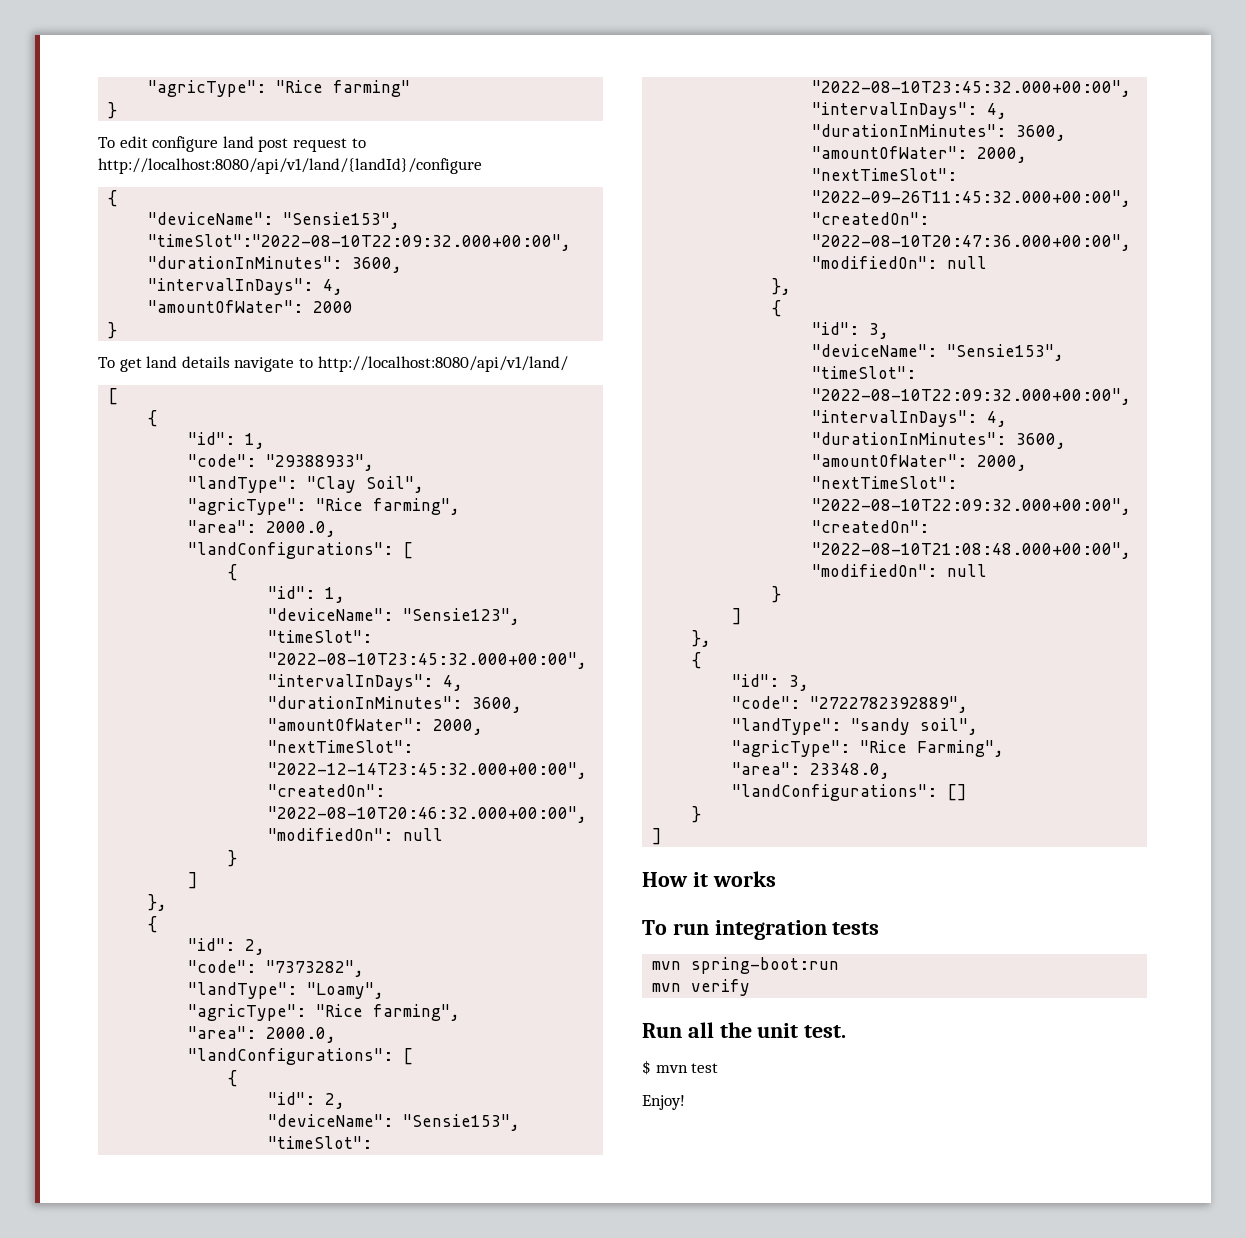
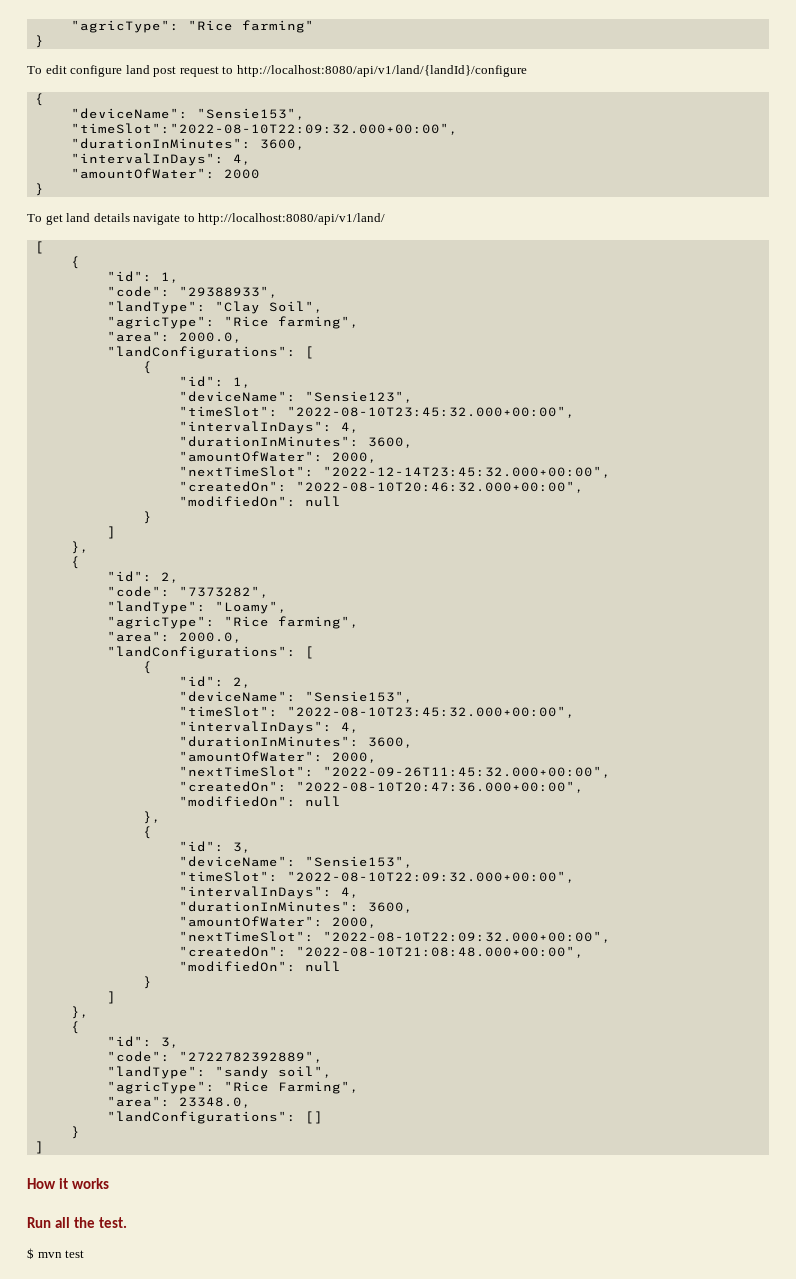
[642,920,880,940] [652,957,840,974] [652,979,751,996] // To run integration tests // mvn spring-boot:run // mvn verify -> (110, 1183) none
[757,1023,799,1038] unit -> (96, 1222) none
[642,1095,685,1110] // Enjoy! -> (85, 1254) none

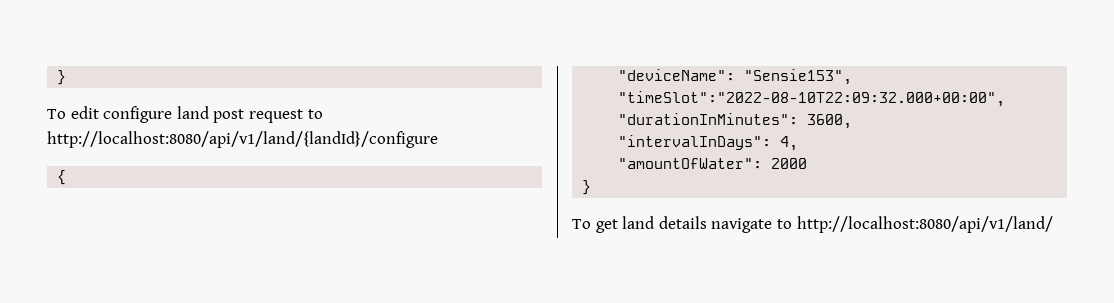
[70,20,314,33] "agricType": "Rice farming" // -> (57, 77) none
[34,241,44,254] [70,256,80,269] [106,271,179,283] [106,286,278,298] [106,301,323,314] [106,316,359,329] [106,331,242,343] [106,346,314,359] [142,361,152,374] [178,376,251,388] [178,391,413,403] [178,406,575,418] [178,421,359,434] [178,436,413,448] [178,451,377,463] [178,466,611,478] [178,481,584,493] [178,496,341,507] [142,511,152,524] [106,526,116,539] [70,541,89,554] [70,556,80,569] [106,571,179,583] [106,586,269,598] [106,601,287,614] [106,616,359,629] [106,631,242,643] [106,646,314,659] [142,661,152,674] [178,676,251,688] [178,691,413,703] [178,706,575,718] [178,721,359,734] [178,736,413,748] [178,751,377,763] [178,766,611,778] [178,781,584,793] [178,796,341,807] [142,811,161,824] [142,826,152,839] [178,841,251,853] [178,856,413,868] [178,871,575,883] [178,886,359,899] [178,901,413,913] [178,916,377,928] [178,931,611,943] [178,946,584,958] [178,961,341,972] [142,976,152,989] [106,991,116,1004] [70,1006,89,1019] [70,1021,80,1034] [106,1036,179,1048] [106,1051,323,1063] [106,1066,332,1079] [106,1081,359,1094] [106,1096,251,1108] [106,1111,323,1124] [70,1126,80,1139] [34,1141,44,1154] [27,1178,110,1189] [27,1217,128,1228] [27,1248,85,1259] // [ // { // "id": 1, // "code": "29388933", // "landType": "Clay Soil", // "agricType": "Rice farming", // "area": 2000.0, // "landConfigurations": [ // { // "id": 1, // "deviceName": "Sensie123", // "timeSlot": "2022-08-10T23:45:32.000+00:00", // "intervalInDays": 4, // "durationInMinutes": 3600, // "amountOfWater": 2000, // "nextTimeSlot": "2022-12-14T23:45:32.000+00:00", // "createdOn": "2022-08-10T20:46:32.000+00:00", // "modifiedOn": null // } // ] // }, // { // "id": 2, // "code": "7373282", // "landType": "Loamy", // "agricType": "Rice farming", // "area": 2000.0, // "landConfigurations": [ // { // "id": 2, // "deviceName": "Sensie153", // "timeSlot": "2022-08-10T23:45:32.000+00:00", // "intervalInDays": 4, // "durationInMinutes": 3600, // "amountOfWater": 2000, // "nextTimeSlot": "2022-09-26T11:45:32.000+00:00", // "createdOn": "2022-08-10T20:47:36.000+00:00", // "modifiedOn": null // }, // { // "id": 3, // "deviceName": "Sensie153", // "timeSlot": "2022-08-10T22:09:32.000+00:00", // "intervalInDays": 4, // "durationInMinutes": 3600, // "amountOfWater": 2000, // "nextTimeSlot": "2022-08-10T22:09:32.000+00:00", // "createdOn": "2022-08-10T21:08:48.000+00:00", // "modifiedOn": null // } // ] // }, // { // "id": 3, // "code": "2722782392889", // "landType": "sandy soil", // "agricType": "Rice Farming", // "area": 23348.0, // "landConfigurations": [] // } // ] // How it works // Run all the test. // $ mvn test -> (1053, 224) none

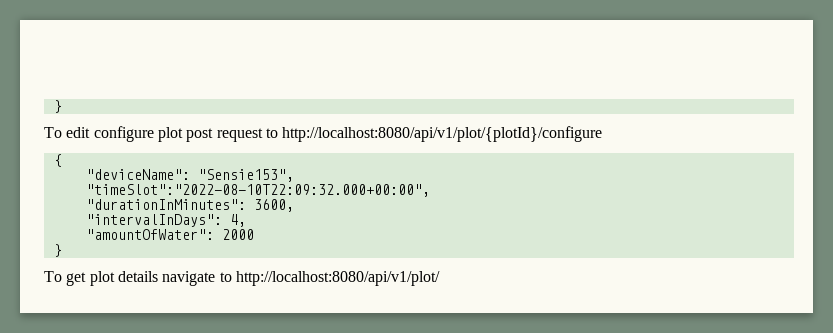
[176,106,209,119] land -> [157,127,183,142] plot
[47,131,438,148] http://localhost:8080/api/v1/land/{landId}/configure -> [282,126,603,142] http://localhost:8080/api/v1/plot/{plotId}/configure
[622,216,655,229] land -> [89,271,115,286] plot
[796,216,1053,233] http://localhost:8080/api/v1/land/ -> [235,271,440,286] http://localhost:8080/api/v1/plot/

